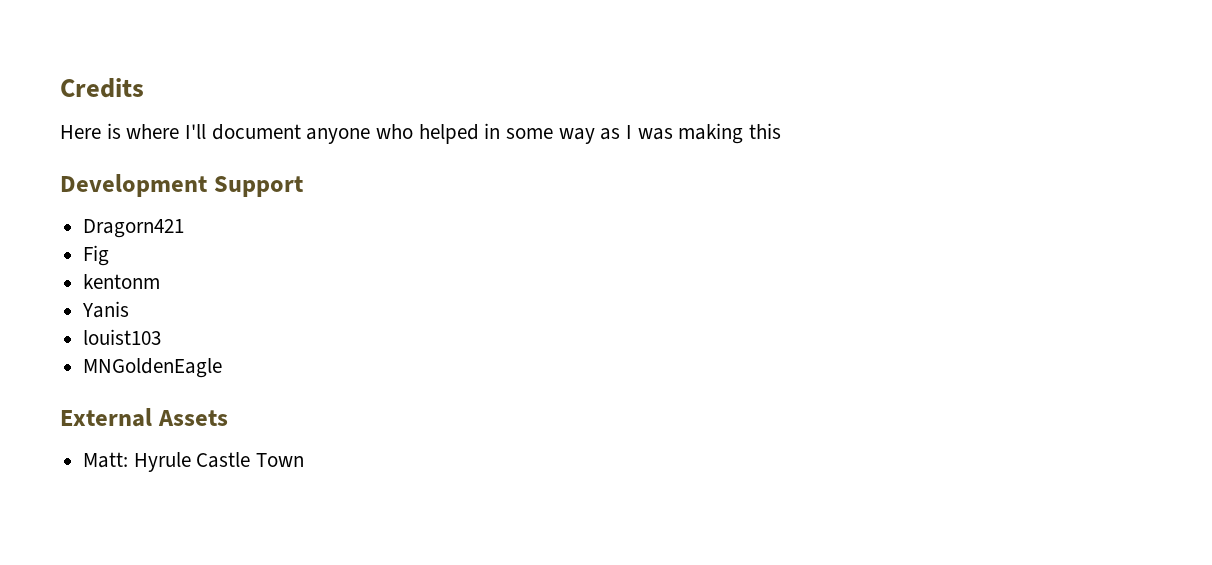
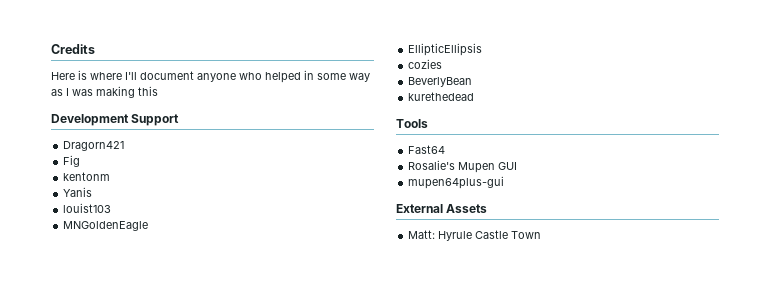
(223, 368) none -> [408,43,483,56] [408,59,443,69] [408,77,473,87] [408,92,475,101] [396,119,428,128] [408,145,446,154] [408,160,518,173] [408,176,505,189] // EllipticEllipsis // cozies // BeverlyBean // kurethedead // Tools // Fast64 // Rosalie's Mupen GUI // mupen64plus-gui

